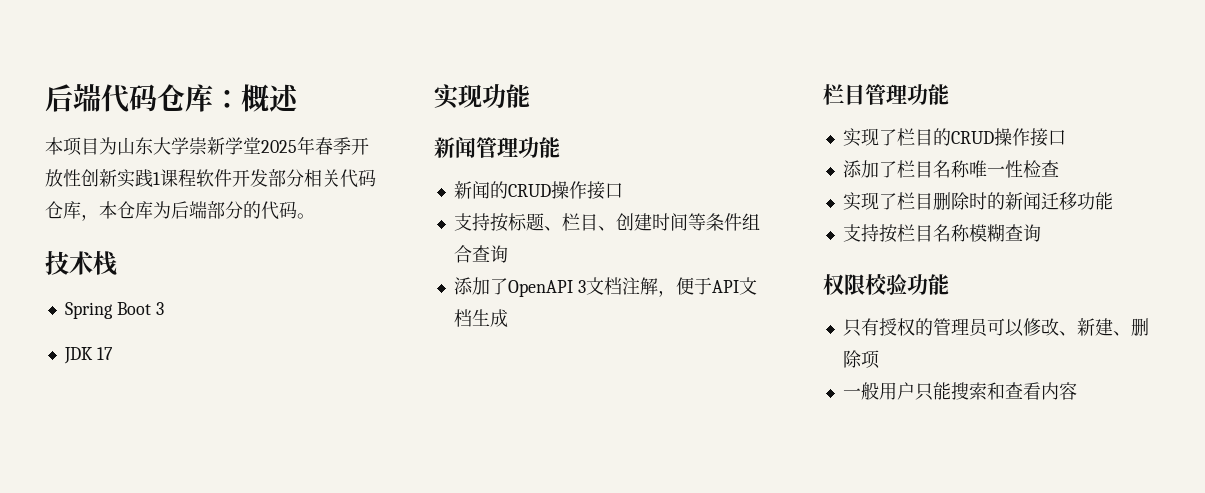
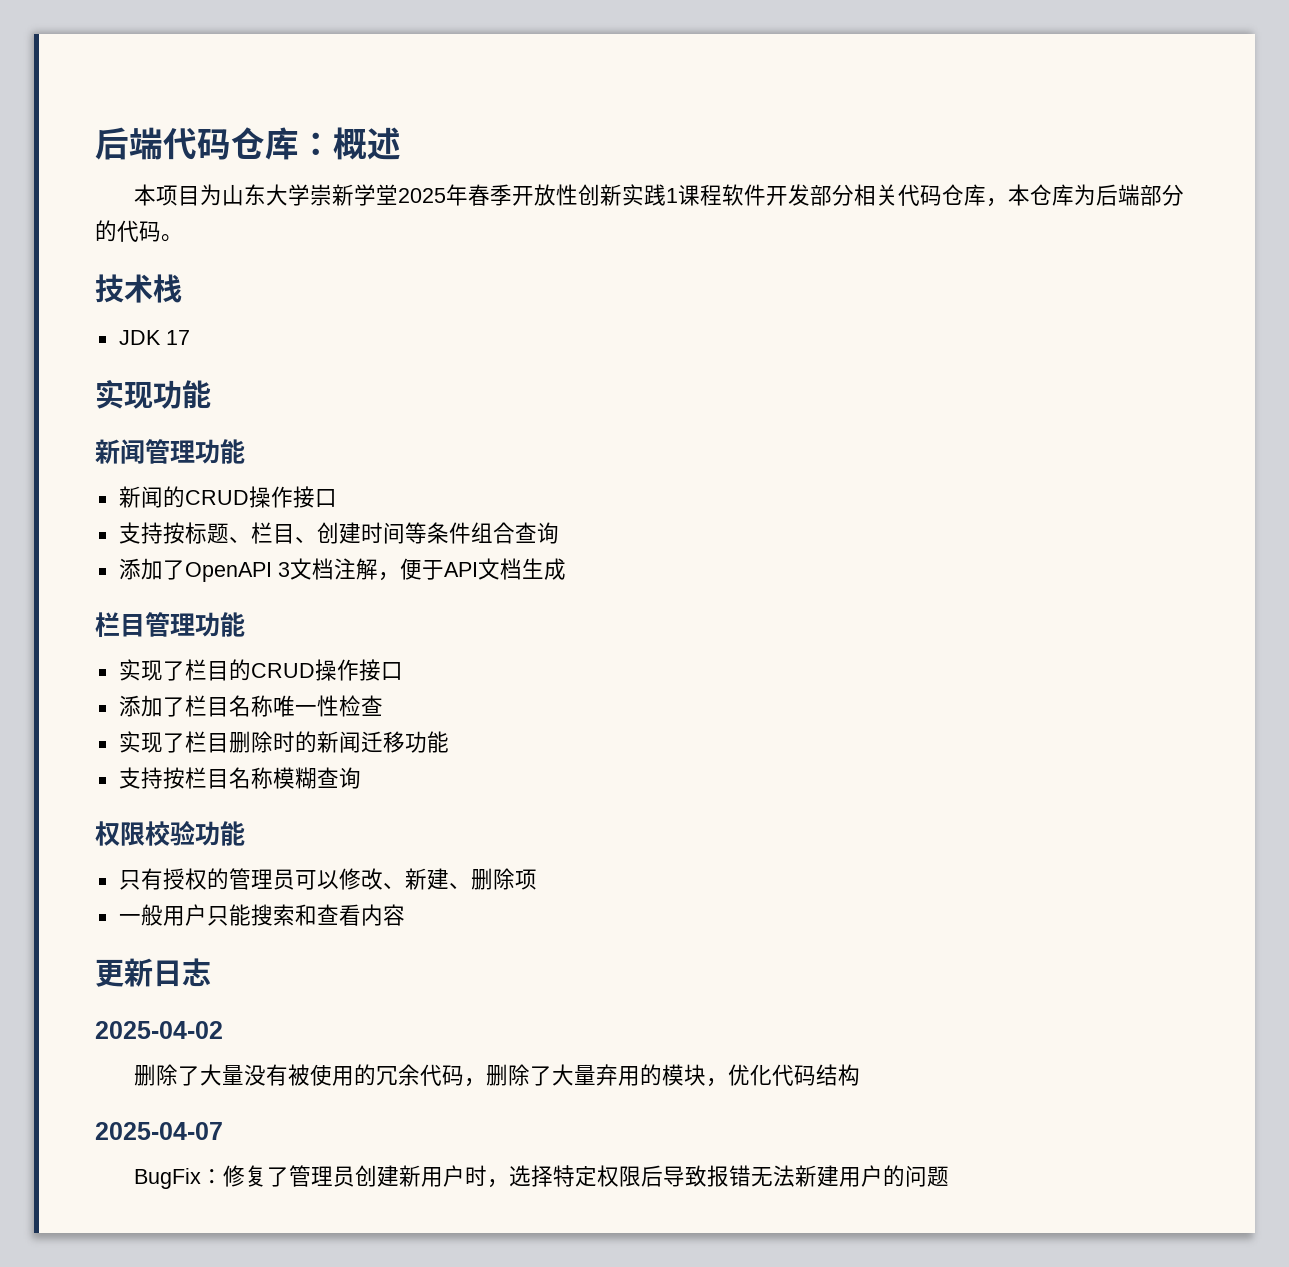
[64,302,164,319] // Spring Boot 3 -> (182, 288) none
(1077, 391) none -> [95,958,211,987] [95,1021,223,1039] [134,1064,861,1087] [95,1122,223,1140] [134,1165,950,1189] // 更新日志 // 2025-04-02 // 删除了大量没有被使用的冗余代码，删除了大量弃用的模块，优化代码结构 // 2025-04-07 // BugFix：修复了管理员创建新用户时，选择特定权限后导致报错无法新建用户的问题

